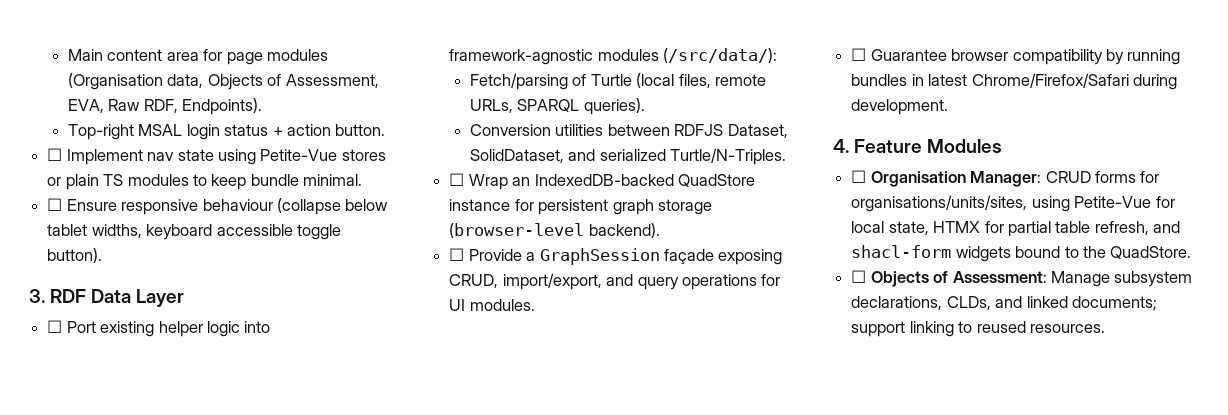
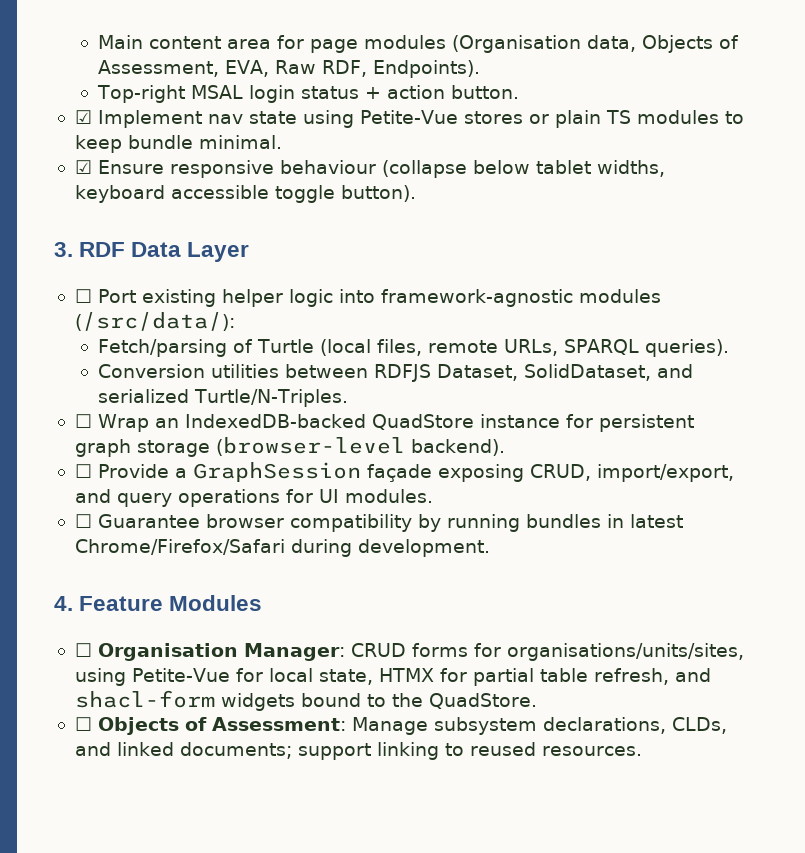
[47,148,63,161] ☐ -> [74,110,92,124] ☑
[47,198,63,211] ☐ -> [74,160,92,174] ☑

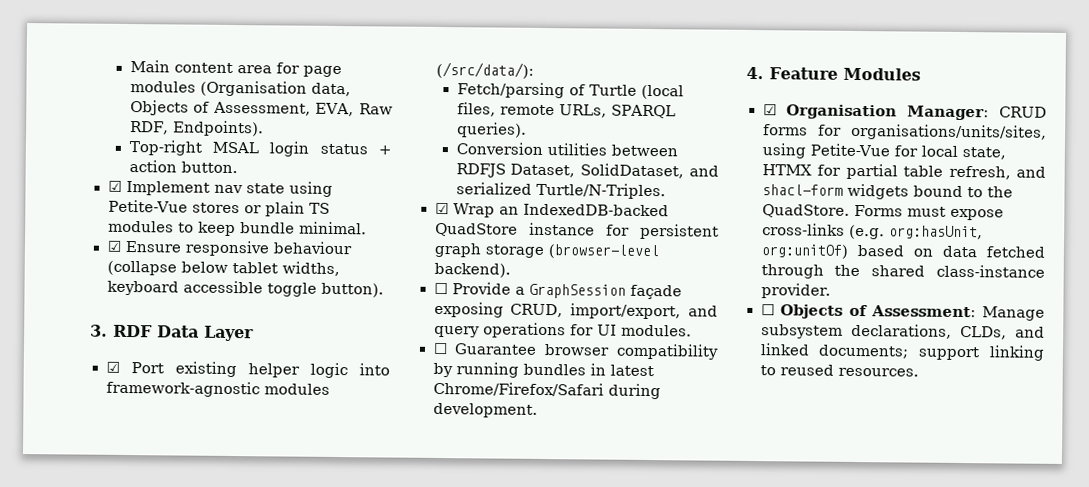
[74,289,92,303] ☐ -> [105,361,120,373] ☑
[74,414,92,428] ☐ -> [434,202,449,215] ☑
[74,643,92,657] ☐ -> [762,104,777,116] ☑
(537, 701) none -> [853,204,1004,221] [761,223,983,240] [760,244,1045,259] [760,264,1045,279] [760,283,832,299] Forms must expose cross-links (e.g. org:hasUnit, org:unitOf) based on data fetched through the shared class-instance provider.

